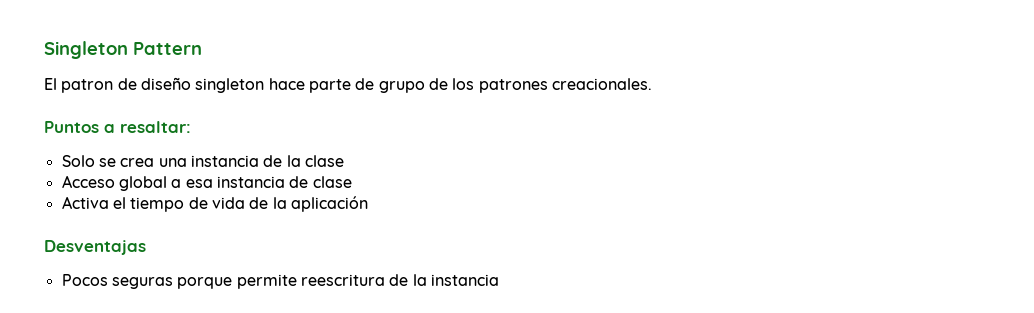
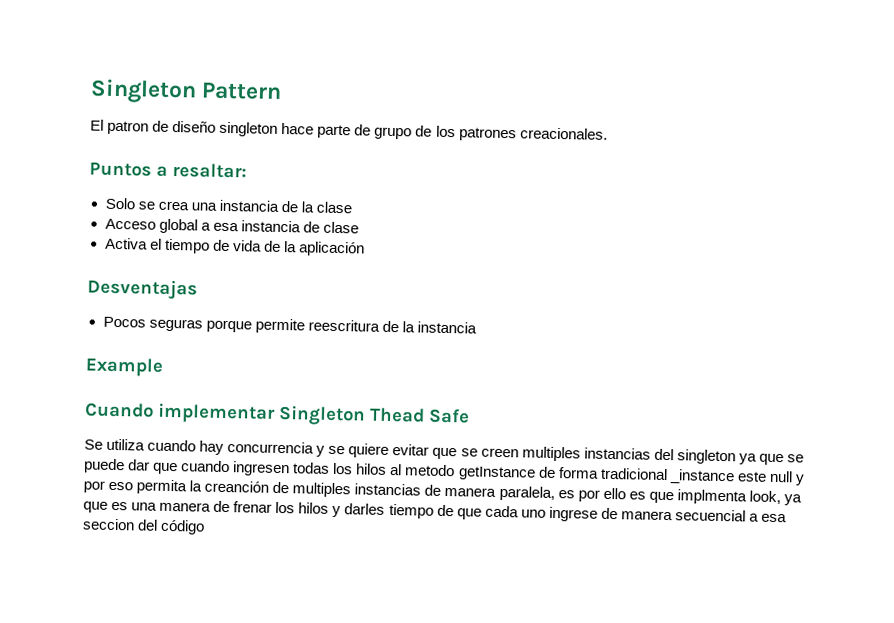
(499, 280) none -> [85,357,164,377] [85,402,470,426] [84,438,804,466] [84,458,805,486] [83,479,802,506] [83,500,787,523] [82,518,206,535] // Example // Cuando implementar Singleton Thead Safe // Se utiliza cuando hay concurrencia y se quiere evitar que se creen multiples instancias del singleton ya que se puede dar que cuando ingresen todas los hilos al metodo getInstance de forma tradicional _instance este null y por eso permita la creanción de multiples instancias de manera paralela, es por ello es que implmenta look, ya que es una manera de frenar los hilos y darles tiempo de que cada uno ingrese de manera secuencial a esa seccion del código

